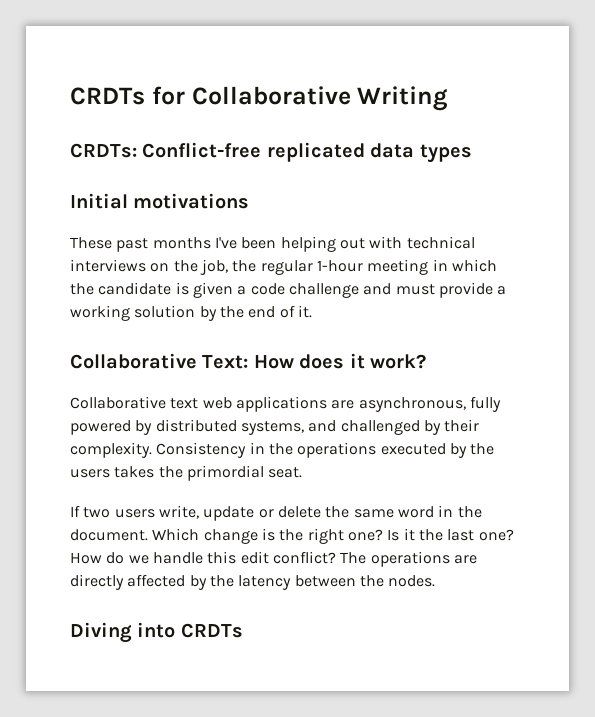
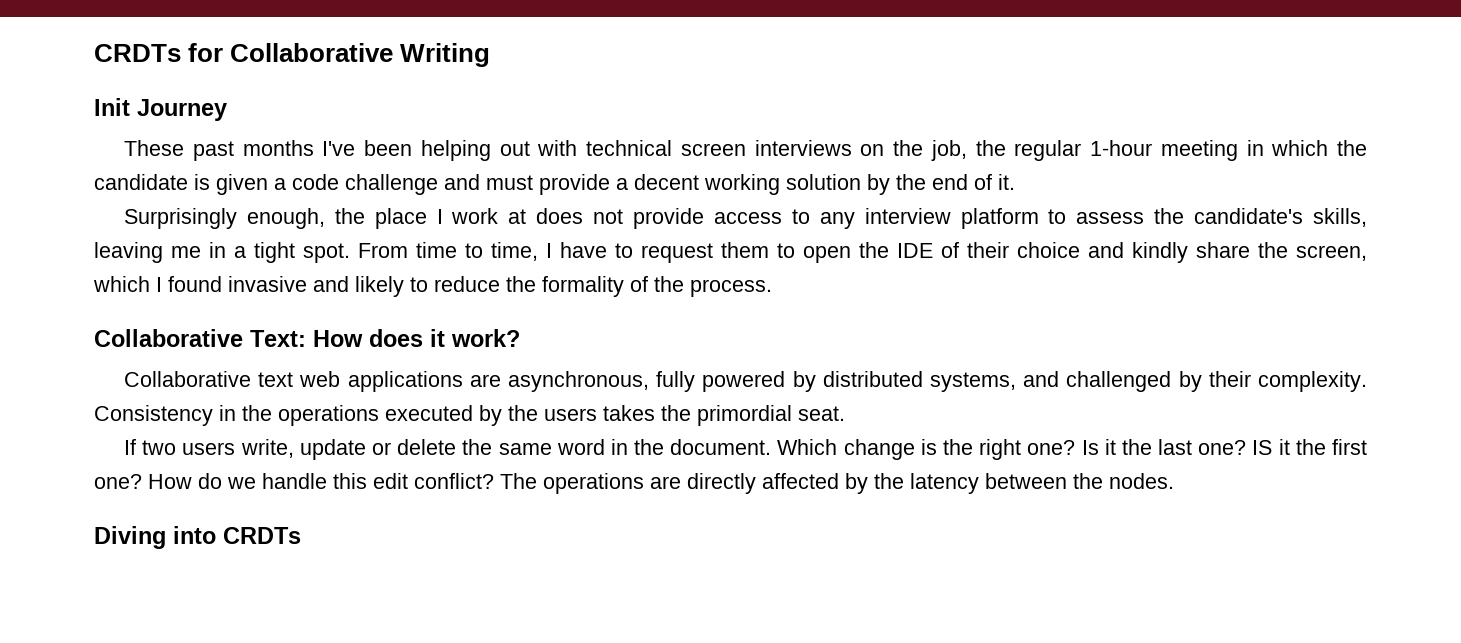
[70,142,472,163] [70,193,250,209] CRDTs: Conflict-free replicated data types // Initial motivations -> [94,98,227,121] Init Journey
(475, 242) none -> [680,143,746,156] screen
(507, 290) none -> [634,174,699,190] decent
(312, 311) none -> [124,208,1367,229] [94,242,1367,263] [93,276,772,297] // Surprisingly enough, the place I work at does not provide access to any interview platform to assess the candidate's skills, leaving me in a tight spot. From time to time, I have to request them to open the IDE of their choice and kindly share the screen, which I found invasive and likely to reduce the formality of the process.
(514, 535) none -> [1252,439,1367,455] [94,474,142,489] IS it the first one?

